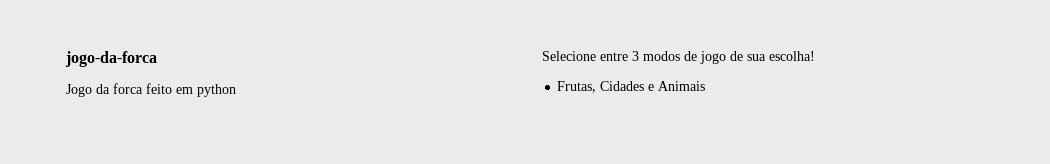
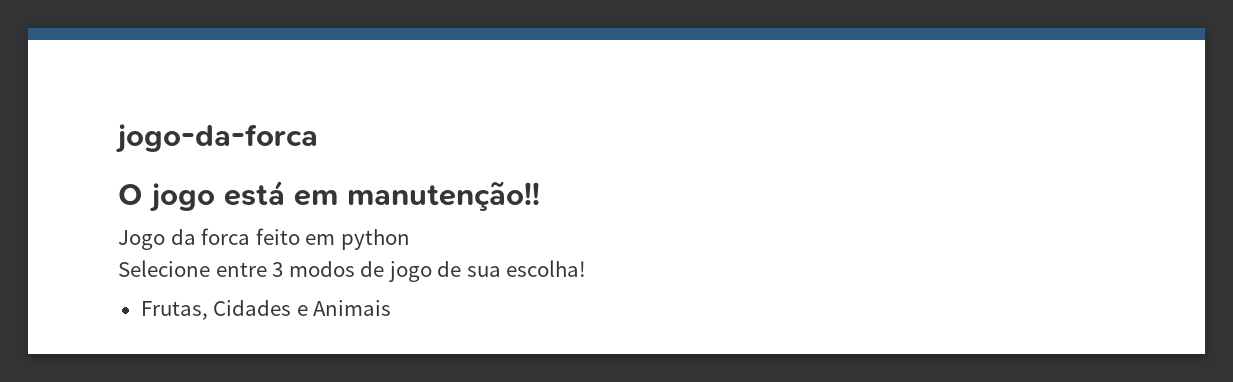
(157, 59) none -> [118,180,540,212] // O jogo está em manutenção!!

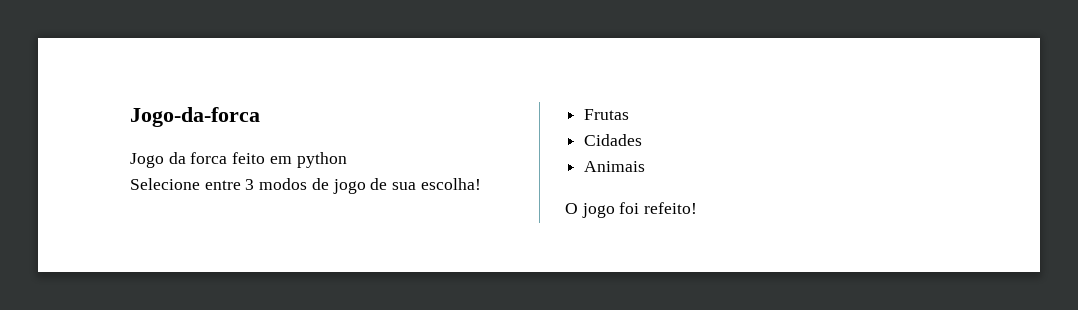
[115,124,318,153] [118,180,540,212] jogo-da-forca // O jogo está em manutenção!! -> [130,107,260,127] Jogo-da-forca
[140,301,208,320] Frutas, -> [584,109,630,120] Frutas //
[296,305,308,316] e -> (643, 140) //
(392, 308) none -> [565,202,698,218] // O jogo foi refeito!

